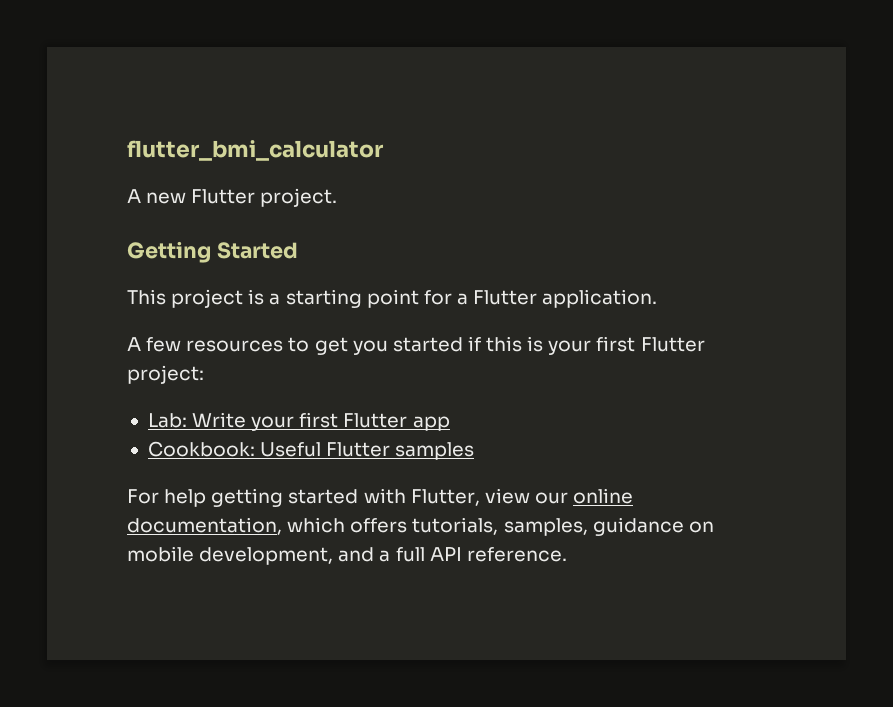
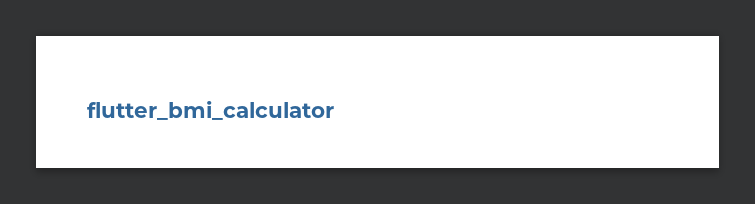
[127,188,338,207] [127,241,298,263] [127,289,658,308] [127,336,705,355] [127,365,204,384] [147,412,450,431] [147,441,475,460] [127,488,634,507] [127,517,714,536] [127,546,567,565] // A new Flutter project. // Getting Started // This project is a starting point for a Flutter application. // A few resources to get you started if this is your first Flutter project: // Lab: Write your first Flutter app // Cookbook: Useful Flutter samples // For help getting started with Flutter, view our online documentation, which offers tutorials, samples, guidance on mobile development, and a full API reference. -> (334, 110) none

